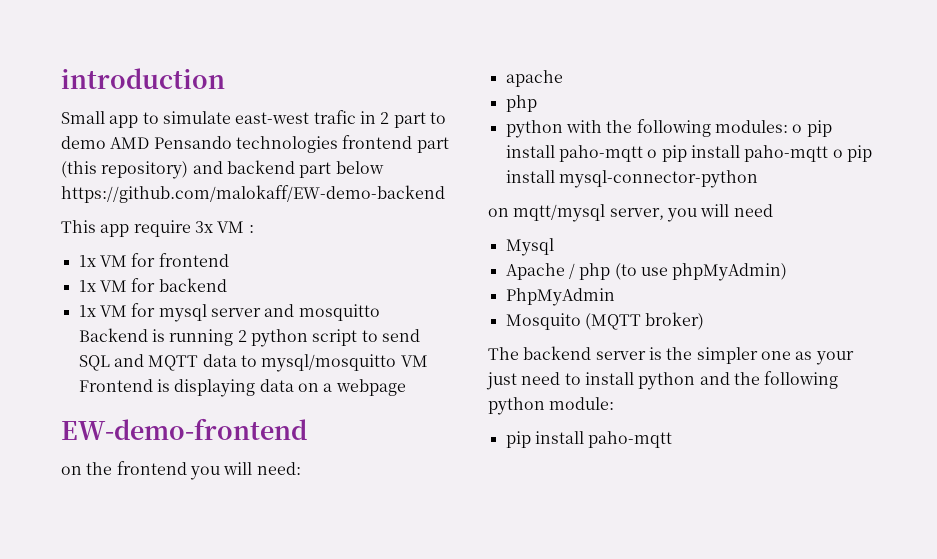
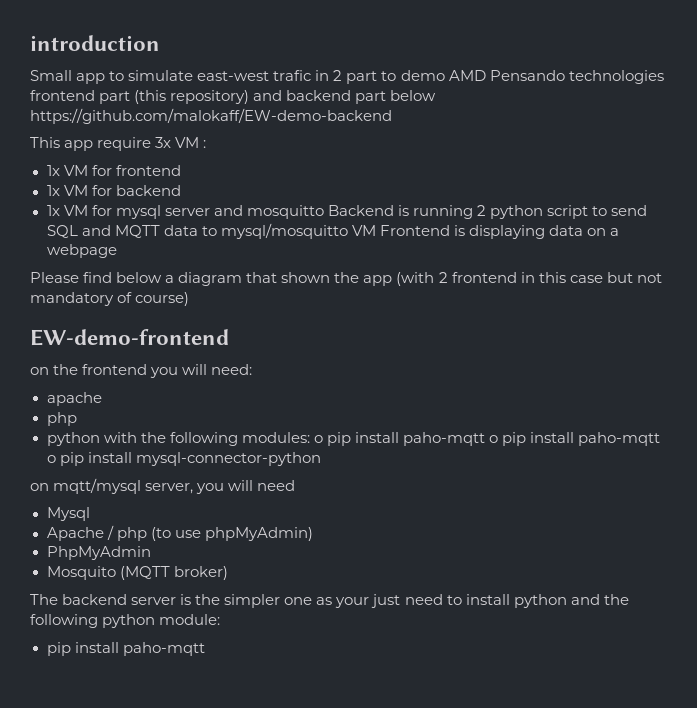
(406, 387) none -> [30,272,662,286] [30,292,190,306] // Please find below a diagram that shown the app (with 2 frontend in this case but not mandatory of course)

